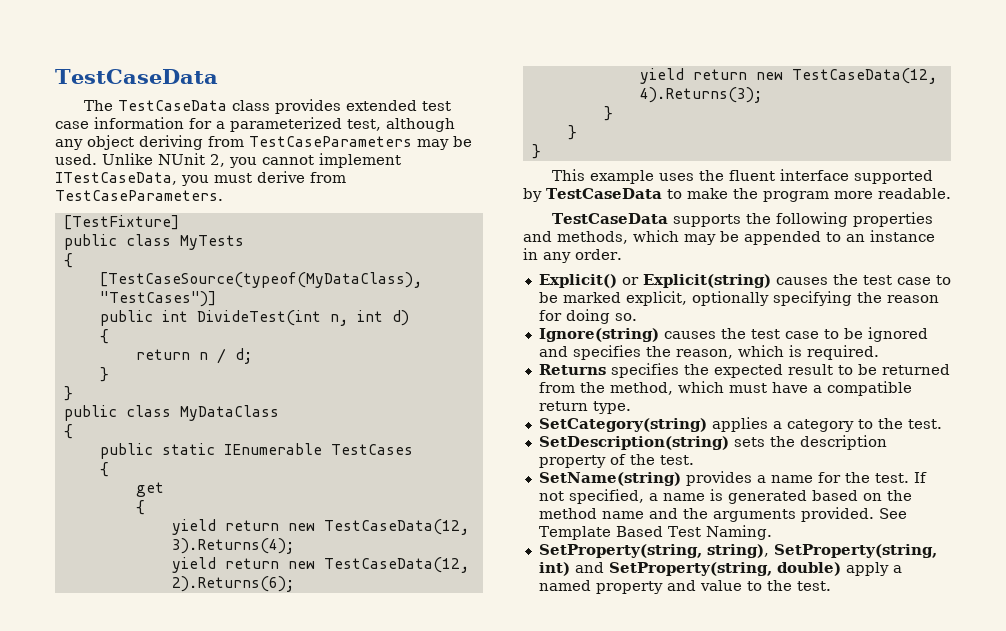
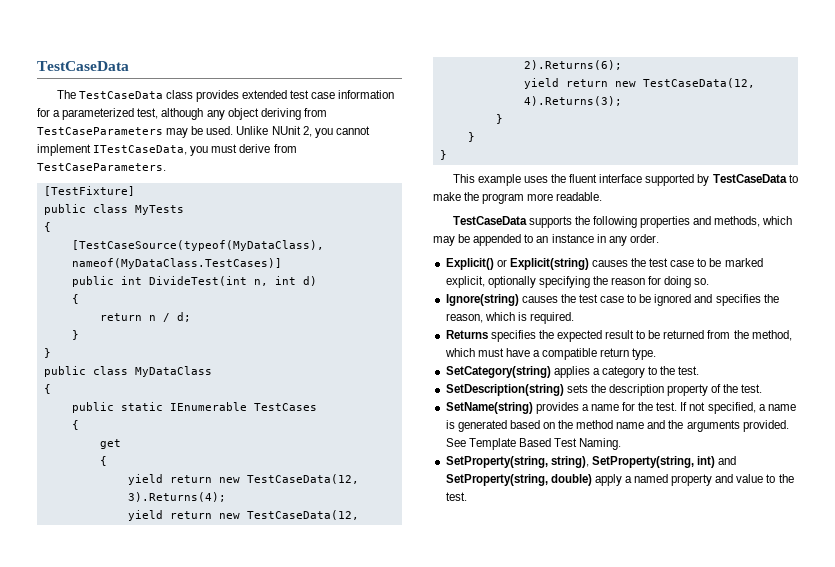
[99,291,216,307] "TestCases")] -> [71,258,282,269] nameof(MyDataClass.TestCases)]

